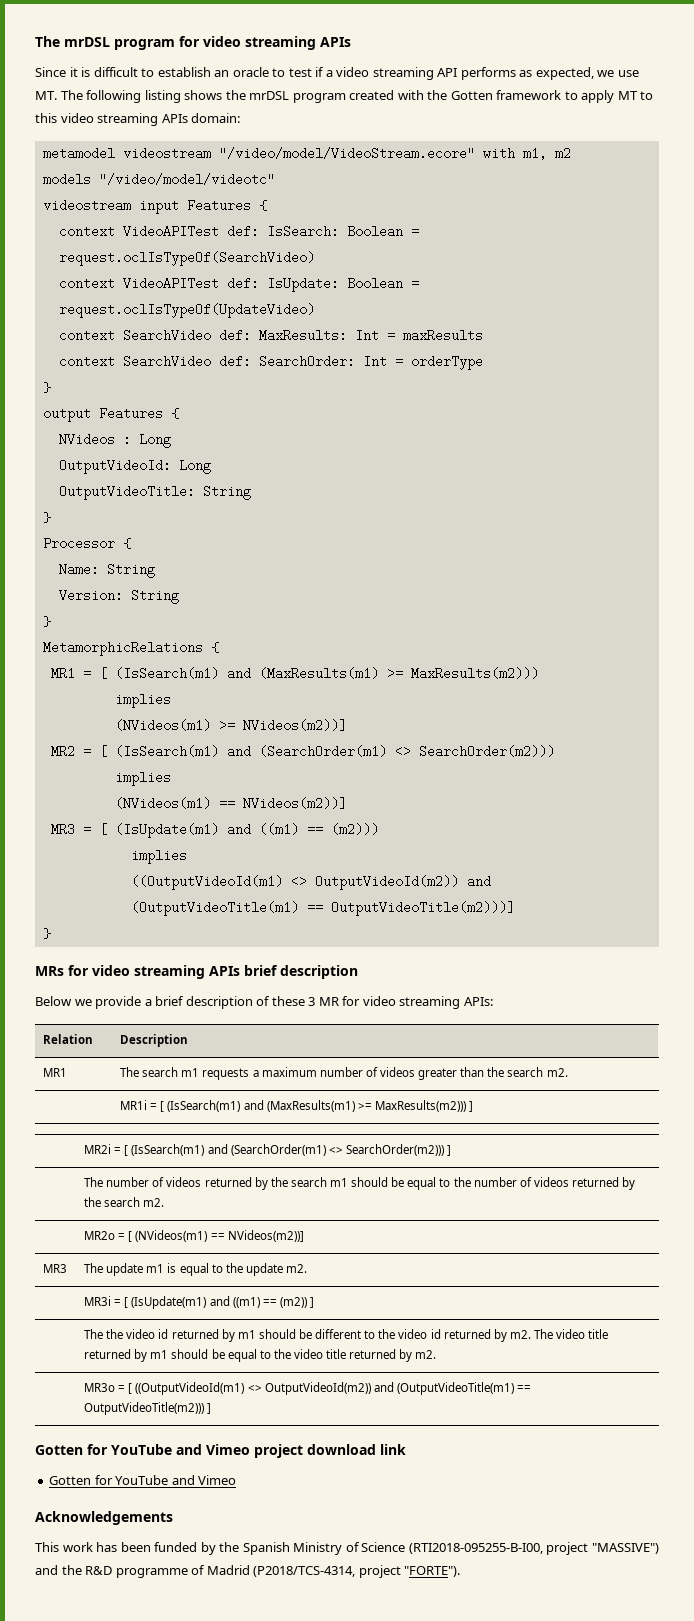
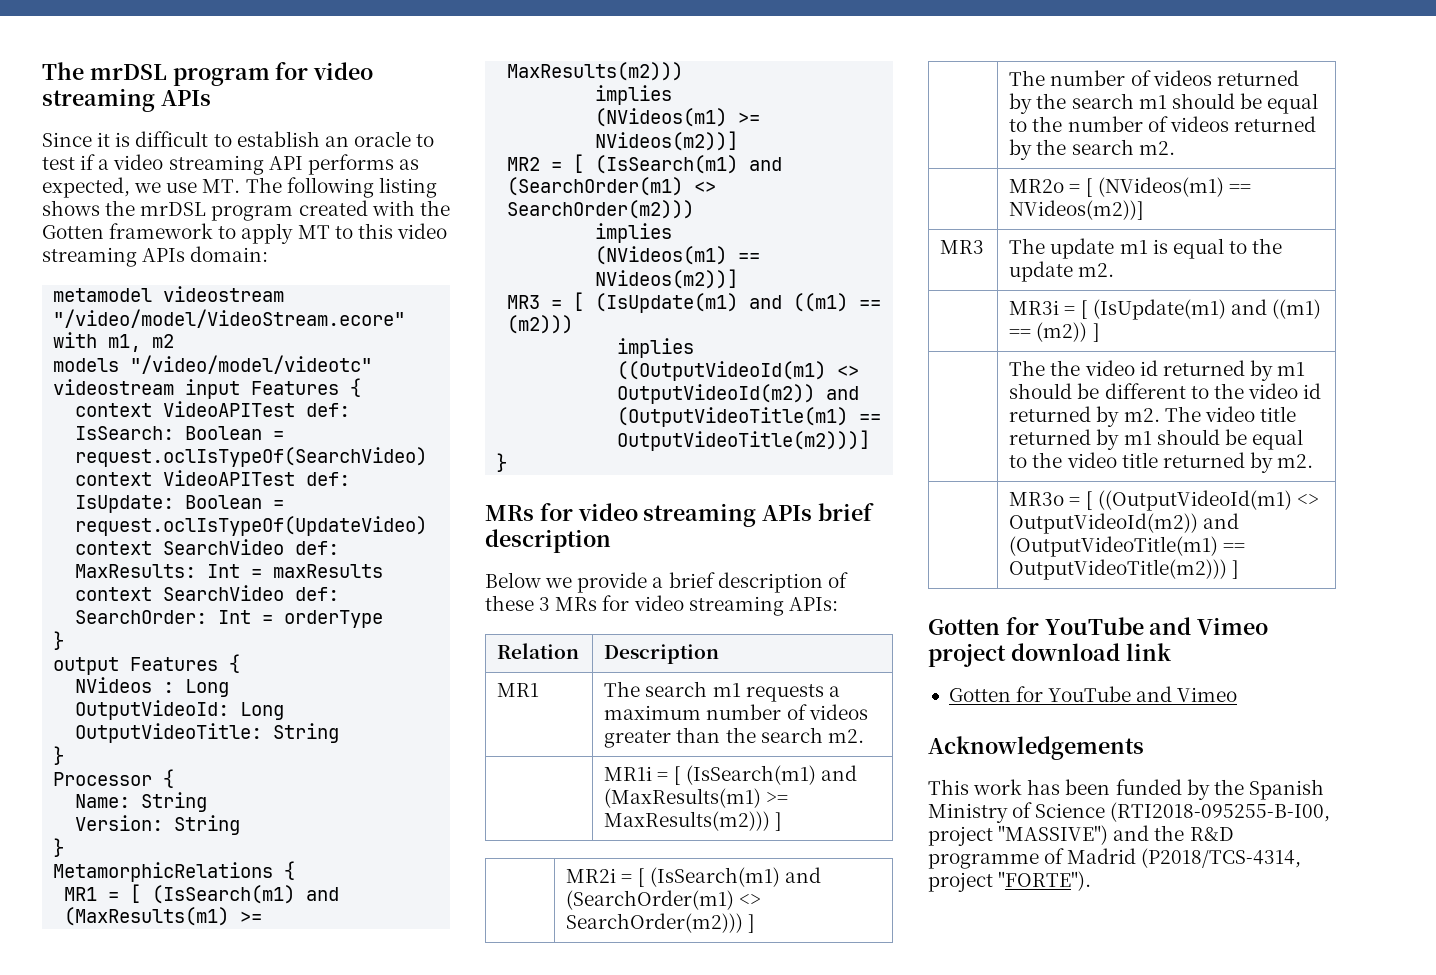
[318,997,339,1006] MR -> [555,597,598,611] MRs

